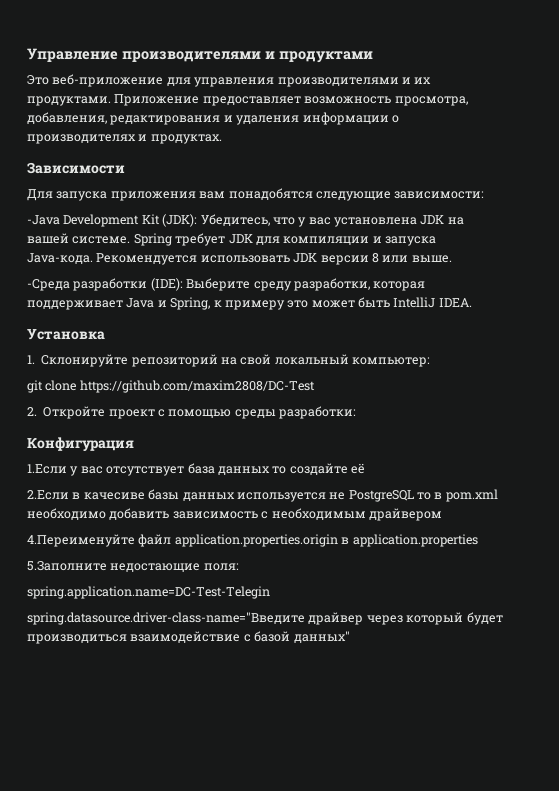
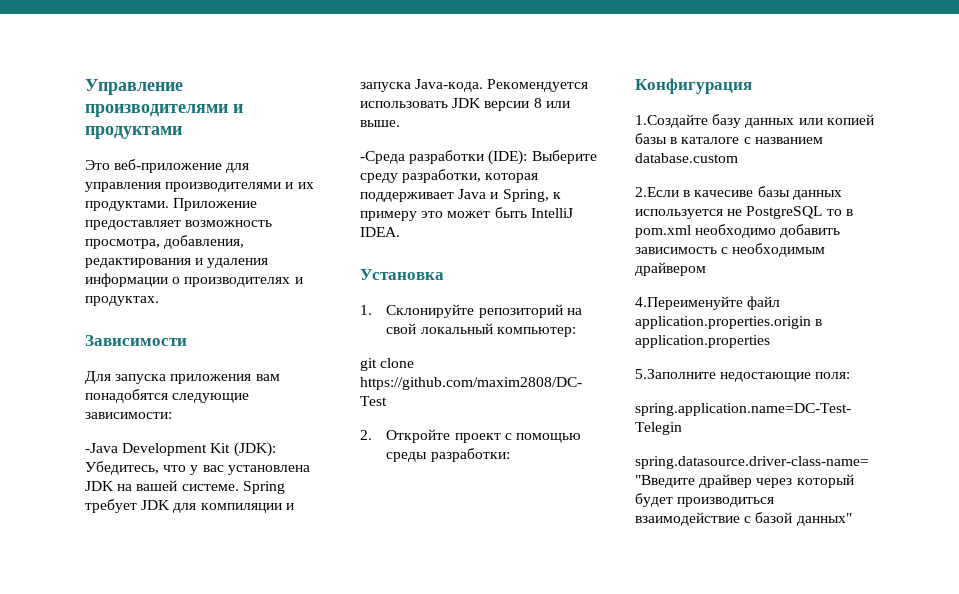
[27,463,365,476] 1.Если у вас отсутствует база данных то создайте её -> [635,114,874,128] [635,133,823,144] [635,153,738,163] 1.Создайте базу данных или копией базы в каталоге с названием database.custom

